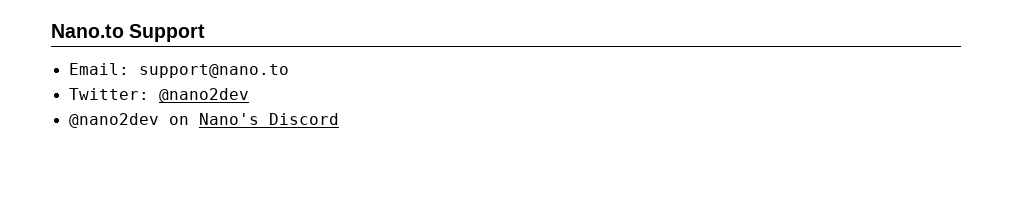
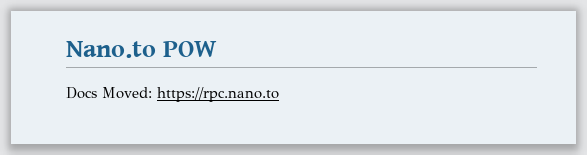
[129,24,206,42] [68,63,289,78] [68,88,249,103] [68,113,339,128] Support // Email: support@nano.to // Twitter: @nano2dev // @nano2dev on Nano's Discord -> [163,41,218,57] [66,87,279,102] POW // Docs Moved: https://rpc.nano.to

